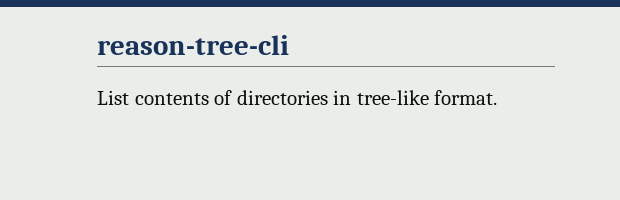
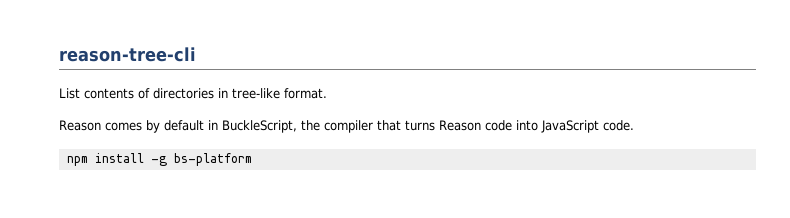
(498, 97) none -> [59,120,634,133] [66,153,252,166] // Reason comes by default in BuckleScript, the compiler that turns Reason code into JavaScript code. // npm install -g bs-platform

